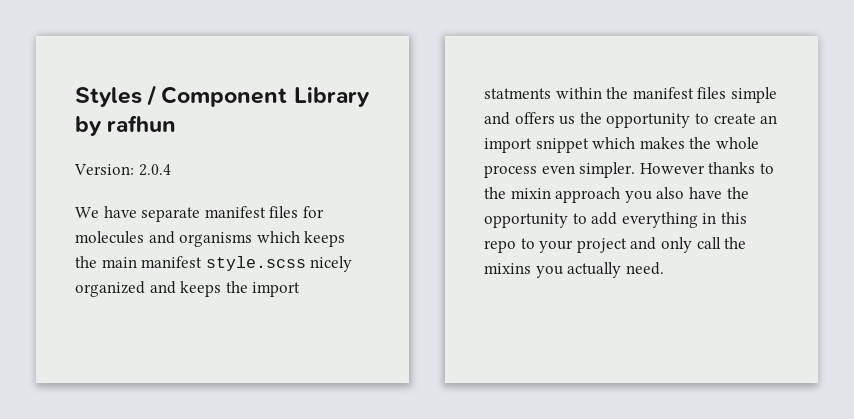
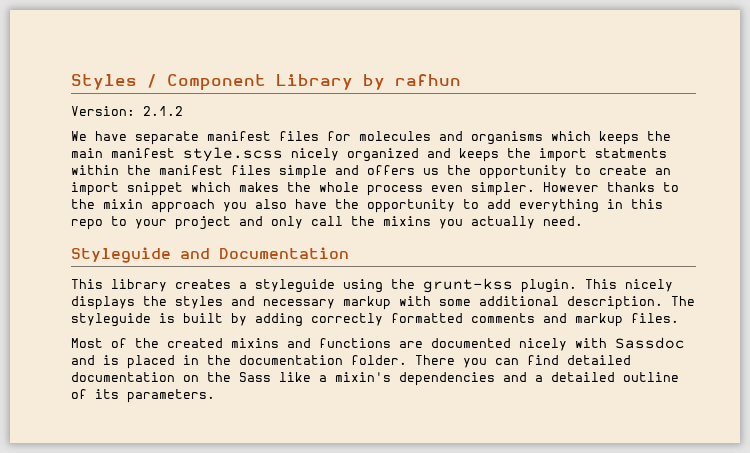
[138,164,171,176] 2.0.4 -> [143,106,183,116] 2.1.2
(664, 268) none -> [71,247,349,263] [71,278,673,293] [71,296,695,310] [71,313,679,327] [71,337,685,351] [71,355,631,369] [71,372,679,386] [71,389,215,403] // Styleguide and Documentation // This library creates a styleguide using the grunt-kss plugin. This nicely displays the styles and necessary markup with some additional description. The styleguide is built by adding correctly formatted comments and markup files. // Most of the created mixins and functions are documented nicely with Sassdoc and is placed in the documentation folder. There you can find detailed documentation on the Sass like a mixin's dependencies and a detailed outline of its parameters.

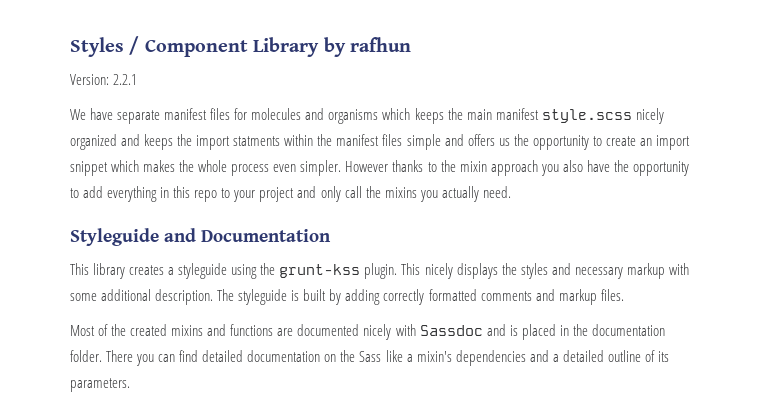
[143,106,183,116] 2.1.2 -> [113,74,138,85] 2.2.1

